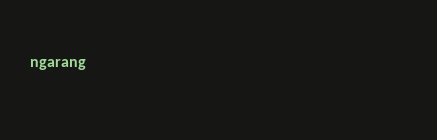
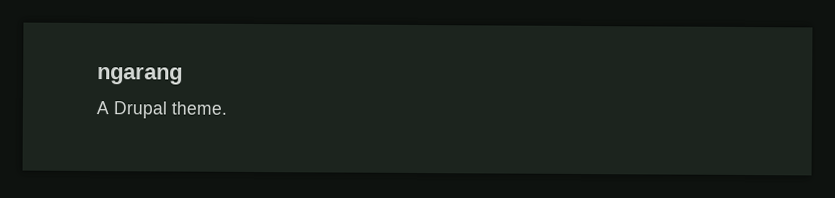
(86, 64) none -> [96,101,227,119] // A Drupal theme.

